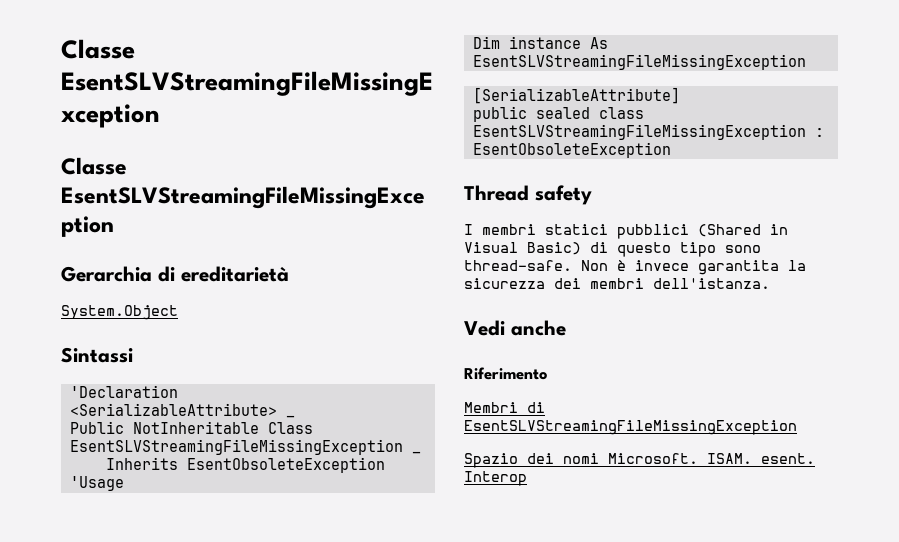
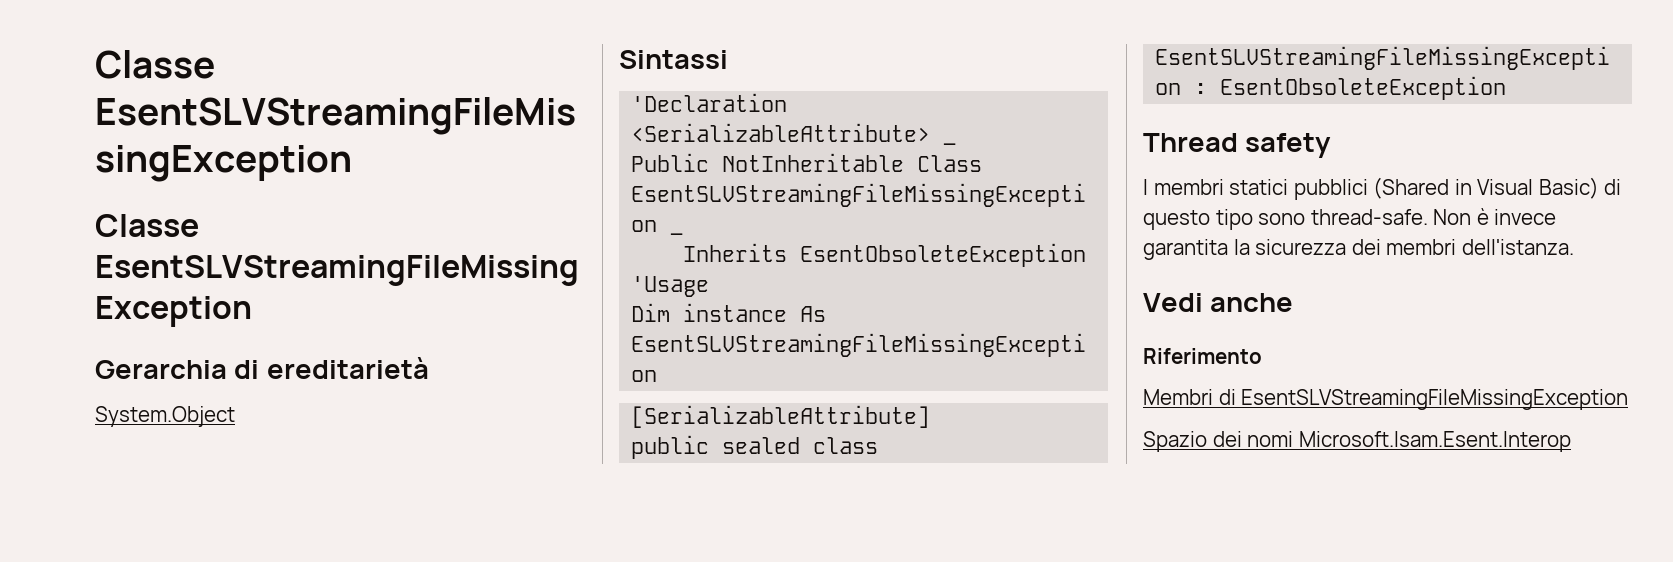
[608,453,815,464] [464,471,527,486] Microsoft. ISAM. esent. Interop -> [1298,431,1571,452] Microsoft.Isam.Esent.Interop

